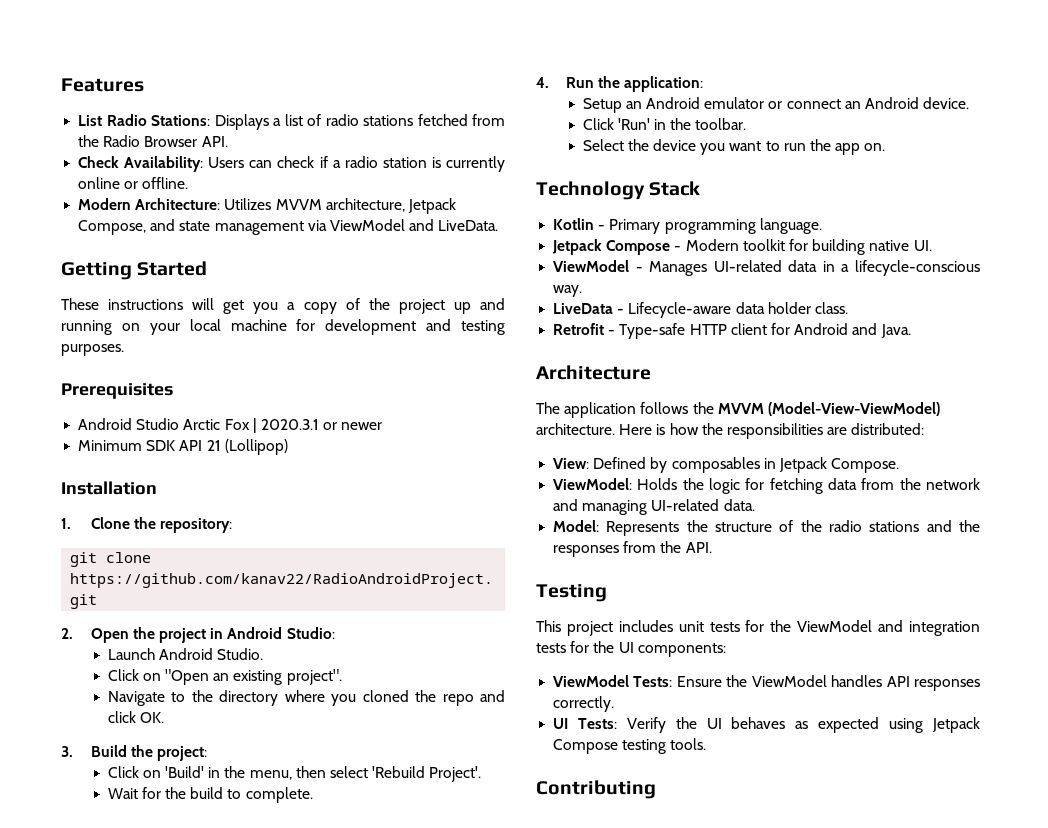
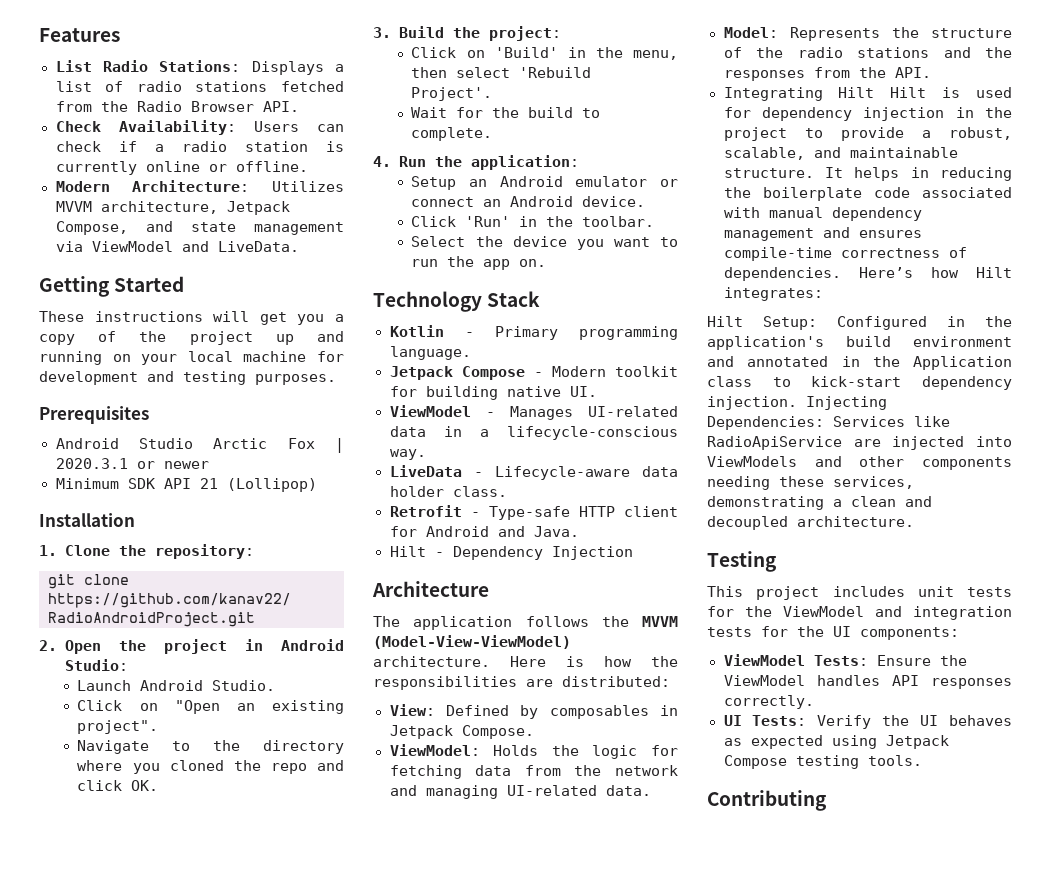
(911, 331) none -> [389,546,633,560] // Hilt - Dependency Injection
(712, 547) none -> [723,87,1012,101] [723,107,1012,121] [723,127,1012,141] [723,147,958,160] [723,167,1012,181] [723,187,1012,201] [723,207,922,221] [723,227,922,241] [723,247,967,261] [723,267,1012,281] [723,287,823,301] [707,316,1012,330] [707,336,1012,350] [707,356,1012,370] [707,376,1012,390] [707,396,887,410] [707,416,950,430] [707,436,1012,450] [707,456,1012,470] [707,476,914,490] [707,496,932,510] [707,516,914,530] // Integrating Hilt Hilt is used for dependency injection in the project to provide a robust, scalable, and maintainable structure. It helps in reducing the boilerplate code associated with manual dependency management and ensures compile-time correctness of dependencies. Here’s how Hilt integrates: // Hilt Setup: Configured in the application's build environment and annotated in the Application class to kick-start dependency injection. Injecting Dependencies: Services like RadioApiService are injected into ViewModels and other components needing these services, demonstrating a clean and decoupled architecture.

